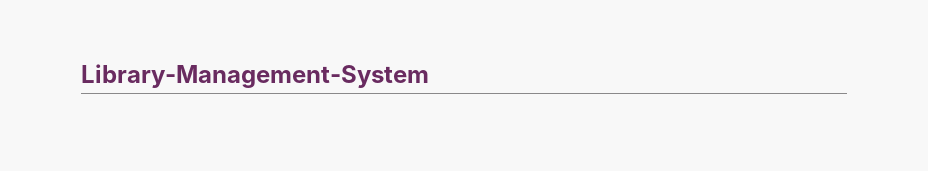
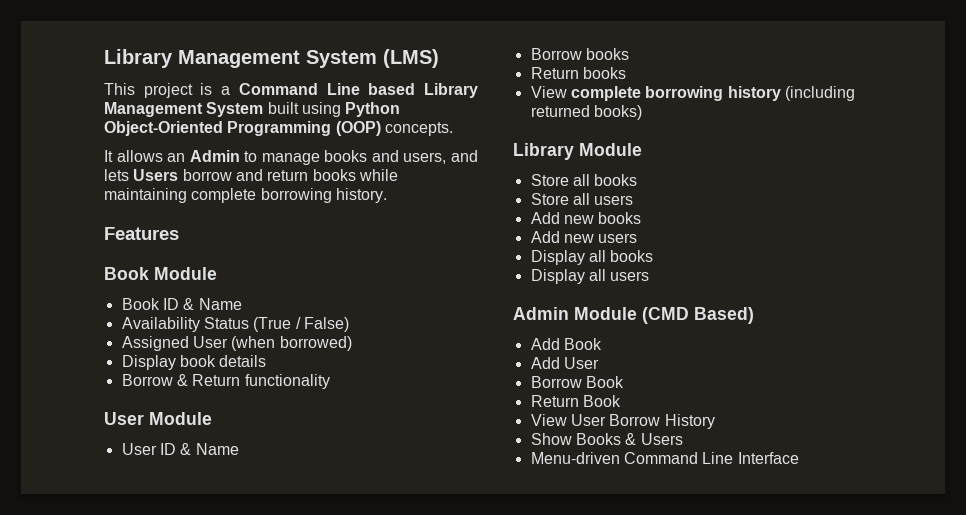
[81,64,429,88] Library-Management-System -> [104,49,439,68] [104,83,478,98] [104,102,401,117] [104,121,453,136] [104,150,478,165] [104,169,398,181] [104,188,387,203] [104,227,179,240] [104,267,217,280] [121,298,242,310] [121,317,349,332] [121,336,352,351] [121,355,267,370] [121,374,330,389] [104,412,212,425] [121,443,239,455] [530,48,629,60] [530,67,626,79] [530,86,855,101] [530,105,642,120] [513,143,642,160] [530,174,638,186] [530,193,634,205] [530,212,642,224] [530,231,638,243] [530,250,654,265] [530,269,650,284] [513,307,754,324] [530,338,602,350] [530,357,599,369] [530,376,624,388] [530,395,621,407] [530,414,715,429] [530,433,683,445] [530,452,799,464] Library Management System (LMS) // This project is a Command Line based Library Management System built using Python Object-Oriented Programming (OOP) concepts. // It allows an Admin to manage books and users, and lets Users borrow and return books while maintaining complete borrowing history. // Features // Book Module // Book ID & Name // Availability Status (True / False) // Assigned User (when borrowed) // Display book details // Borrow & Return functionality // User Module // User ID & Name // Borrow books // Return books // View complete borrowing history (including returned books) // Library Module // Store all books // Store all users // Add new books // Add new users // Display all books // Display all users // Admin Module (CMD Based) // Add Book // Add User // Borrow Book // Return Book // View User Borrow History // Show Books & Users // Menu-driven Command Line Interface

